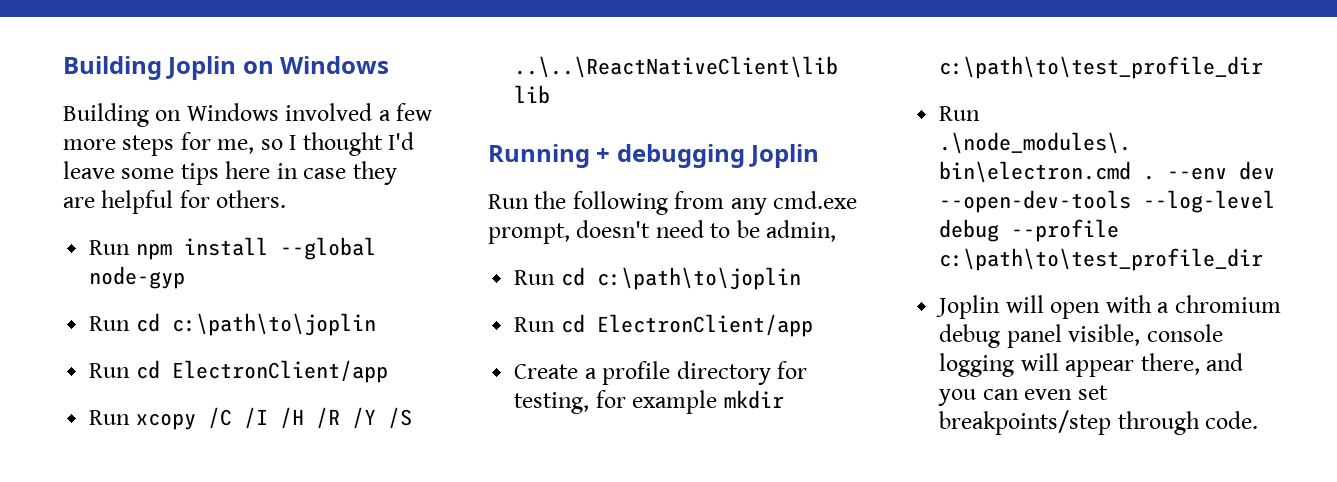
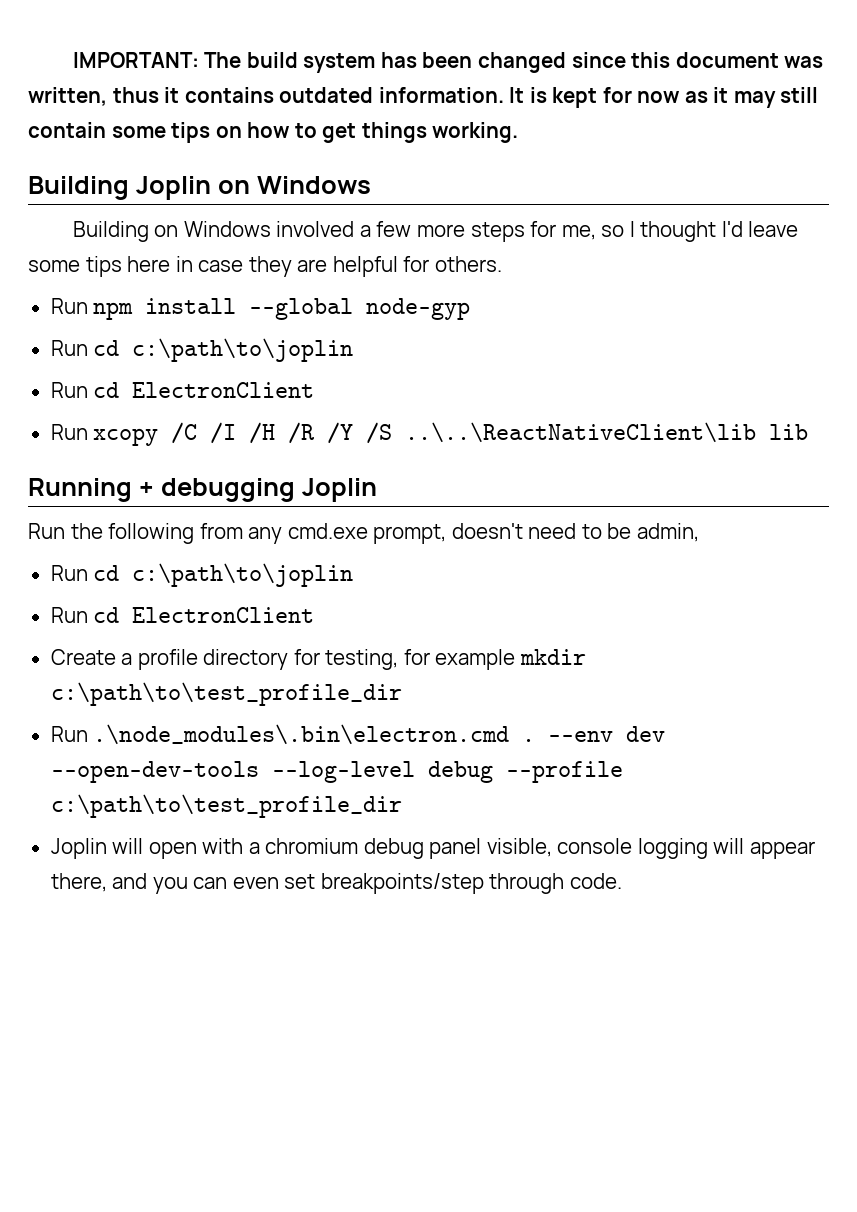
(63, 68) none -> [72,52,824,73] [28,87,819,108] [28,122,519,143] IMPORTANT: The build system has been changed since this document was written, thus it contains outdated information. It is kept for now as it may still contain some tips on how to get things working. //
[171,360,388,383] ElectronClient/app -> [132,382,315,398] ElectronClient
[596,314,813,337] ElectronClient/app -> [132,607,315,623] ElectronClient

